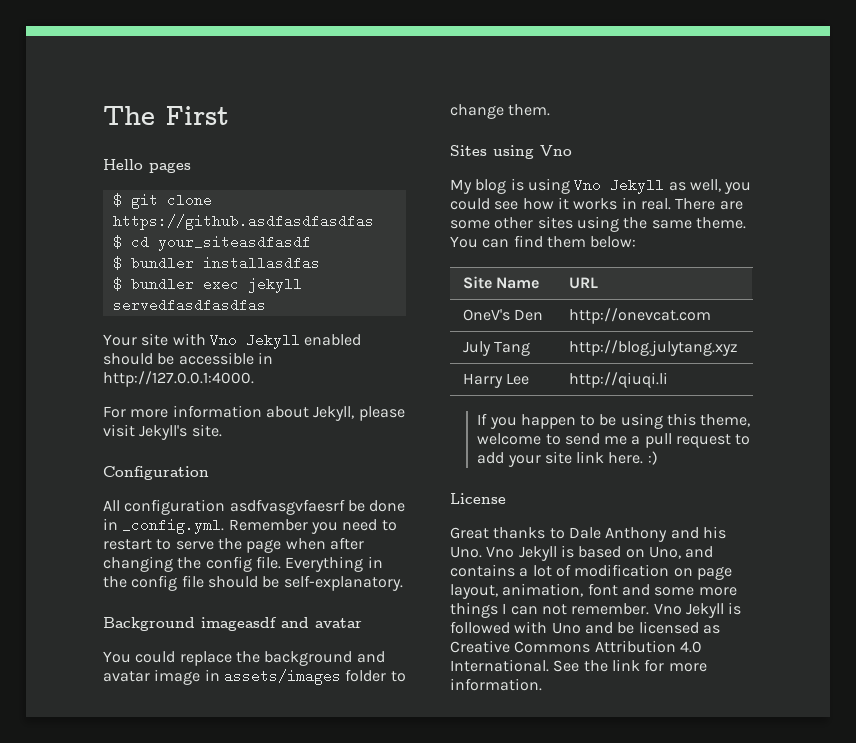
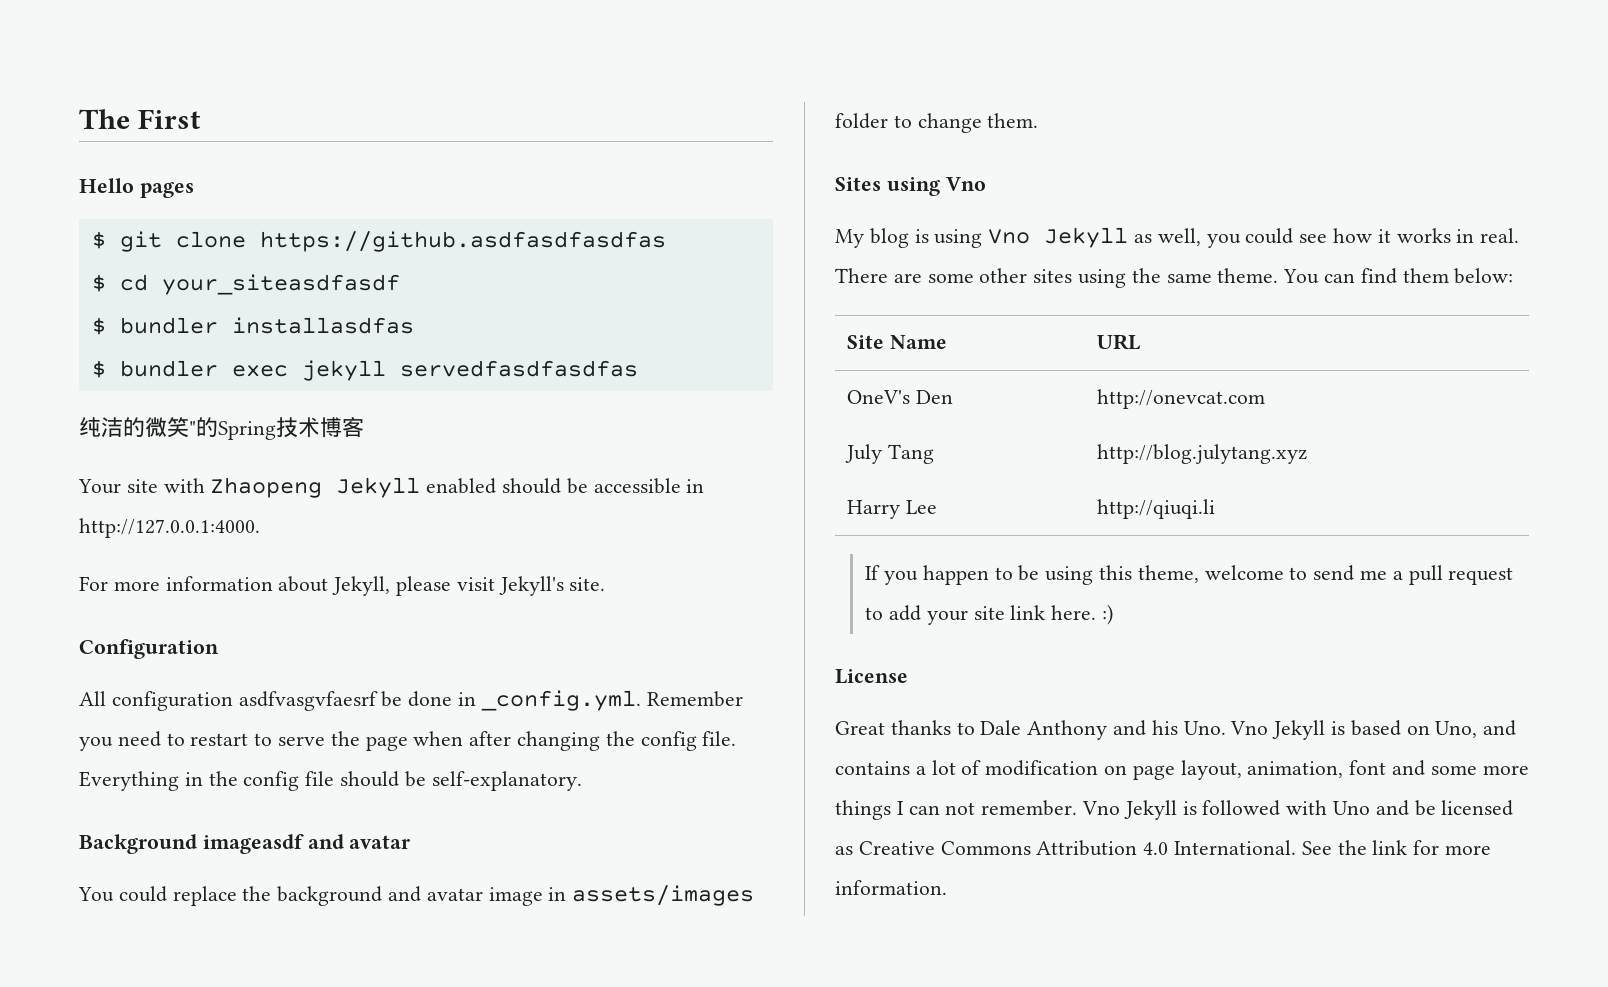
(266, 305) none -> [79,417,364,440] // 纯洁的微笑"的Spring技术博客
[209,333,237,347] Vno -> [210,477,323,498] Zhaopeng

